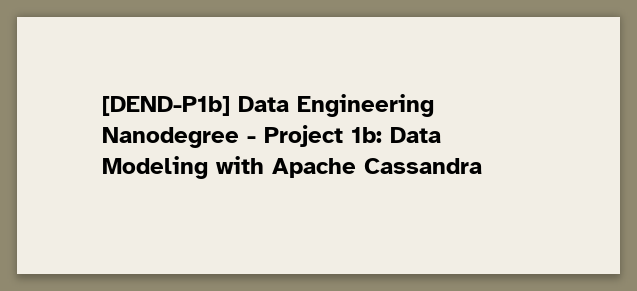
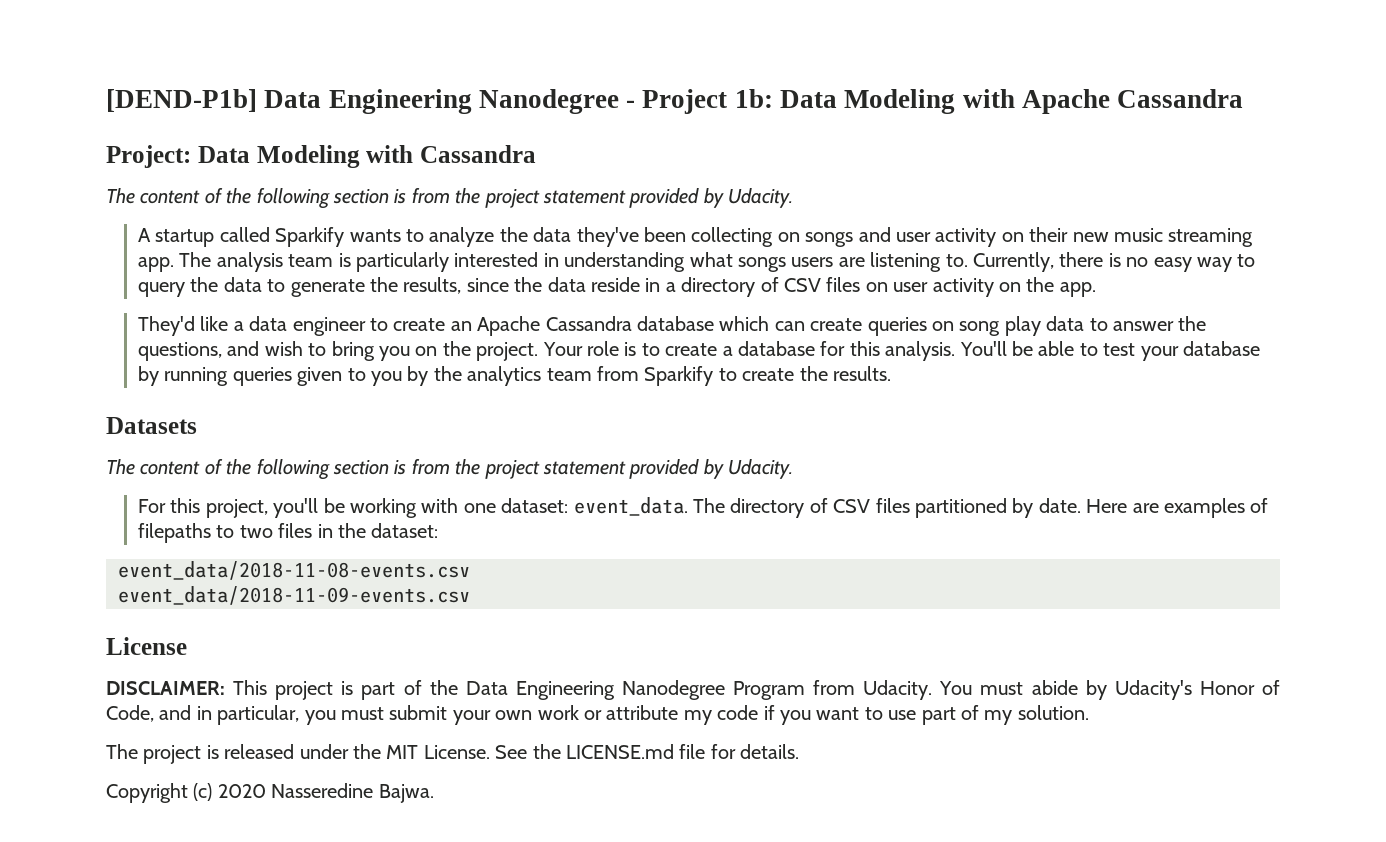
(482, 166) none -> [106,145,536,168] [106,188,794,209] [138,227,1254,247] [138,252,1256,272] [138,277,1096,297] [138,316,1207,336] [138,341,1261,361] [138,366,892,386] [106,417,197,434] [106,459,794,480] [138,497,1269,518] [138,523,439,543] [118,561,470,580] [118,586,470,605] [106,637,187,655] [106,680,1281,700] [106,705,1089,725] [106,744,800,764] [106,783,434,803] // Project: Data Modeling with Cassandra // The content of the following section is from the project statement provided by Udacity. // A startup called Sparkify wants to analyze the data they've been collecting on songs and user activity on their new music streaming app. The analysis team is particularly interested in understanding what songs users are listening to. Currently, there is no easy way to query the data to generate the results, since the data reside in a directory of CSV files on user activity on the app. // They'd like a data engineer to create an Apache Cassandra database which can create queries on song play data to answer the questions, and wish to bring you on the project. Your role is to create a database for this analysis. You'll be able to test your database by running queries given to you by the analytics team from Sparkify to create the results. // Datasets // The content of the following section is from the project statement provided by Udacity. // For this project, you'll be working with one dataset: event_data. The directory of CSV files partitioned by date. Here are examples of filepaths to two files in the dataset: // event_data/2018-11-08-events.csv // event_data/2018-11-09-events.csv // License // DISCLAIMER: This project is part of the Data Engineering Nanodegree Program from Udacity. You must abide by Udacity's Honor of Code, and in particular, you must submit your own work or attribute my code if you want to use part of my solution. // The project is released under the MIT License. See the LICENSE.md file for details. // Copyright (c) 2020 Nasseredine Bajwa.

